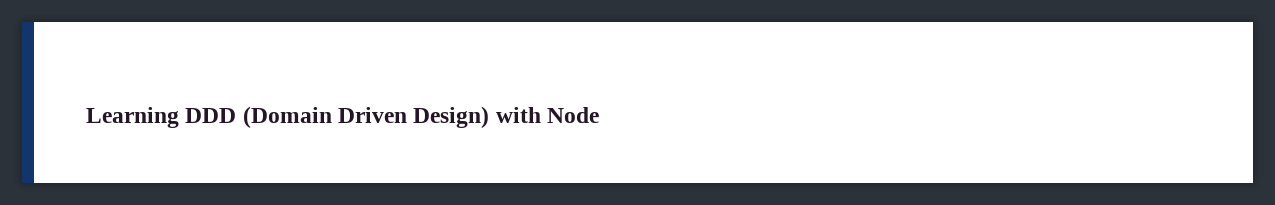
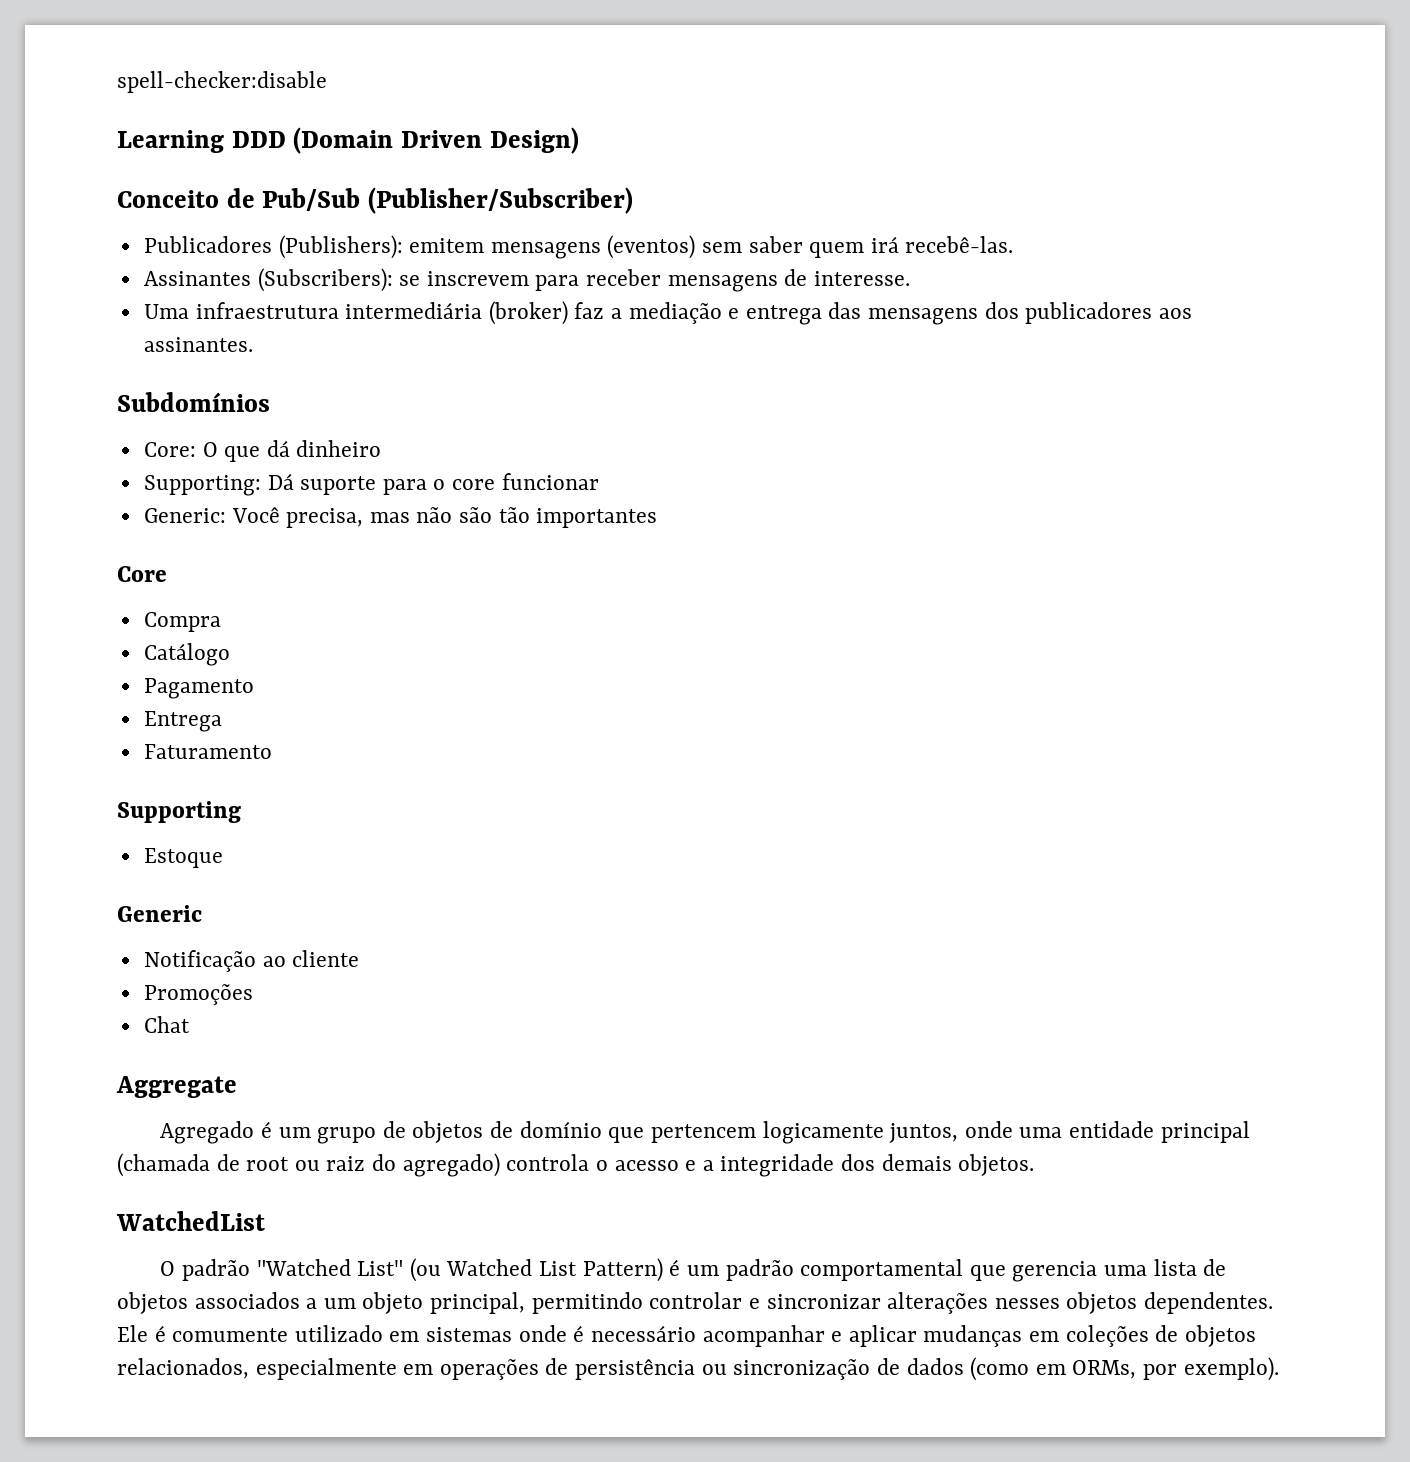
(86, 117) none -> [117,71,327,93] spell-checker:disable //
[495,107,600,123] with Node -> [117,187,634,214] [143,235,1014,259] [143,268,910,292] [143,301,1192,325] [143,337,253,352] [117,392,270,412] [143,440,382,462] [143,473,599,496] [143,507,658,528] [117,566,167,582] [143,612,221,632] [143,643,230,666] [143,678,254,699] [143,711,222,732] [143,744,272,759] [117,801,241,823] [143,848,223,868] [117,905,202,922] [143,950,360,972] [143,984,253,1005] [143,1016,190,1033] [116,1076,237,1098] [160,1121,1250,1144] [117,1153,1035,1177] [116,1211,265,1231] [160,1258,1227,1282] [117,1292,1273,1314] [117,1325,1256,1347] [117,1357,1279,1381] // Conceito de Pub/Sub (Publisher/Subscriber) // Publicadores (Publishers): emitem mensagens (eventos) sem saber quem irá recebê-las. // Assinantes (Subscribers): se inscrevem para receber mensagens de interesse. // Uma infraestrutura intermediária (broker) faz a mediação e entrega das mensagens dos publicadores aos assinantes. // Subdomínios // Core: O que dá dinheiro // Supporting: Dá suporte para o core funcionar // Generic: Você precisa, mas não são tão importantes // Core // Compra // Catálogo // Pagamento // Entrega // Faturamento // Supporting // Estoque // Generic // Notificação ao cliente // Promoções // Chat // Aggregate // Agregado é um grupo de objetos de domínio que pertencem logicamente juntos, onde uma entidade principal (chamada de root ou raiz do agregado) controla o acesso e a integridade dos demais objetos. // WatchedList // O padrão "Watched List" (ou Watched List Pattern) é um padrão comportamental que gerencia uma lista de objetos associados a um objeto principal, permitindo controlar e sincronizar alterações nesses objetos dependentes. Ele é comumente utilizado em sistemas onde é necessário acompanhar e aplicar mudanças em coleções de objetos relacionados, especialmente em operações de persistência ou sincronização de dados (como em ORMs, por exemplo).

